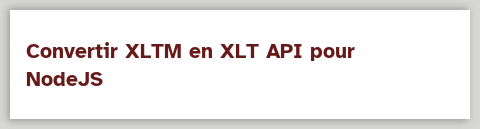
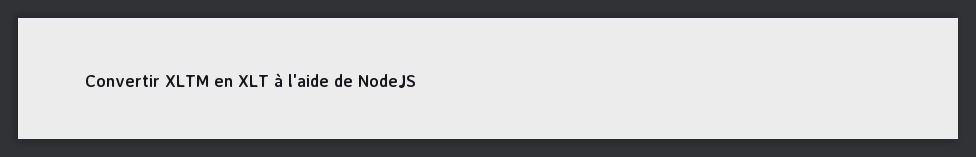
[266,44,355,61] API pour -> [273,73,353,87] à l'aide de

